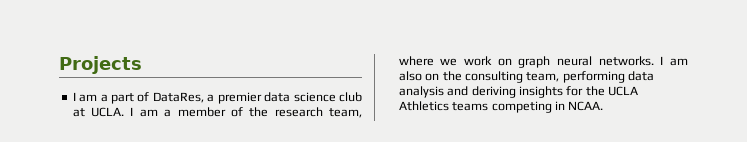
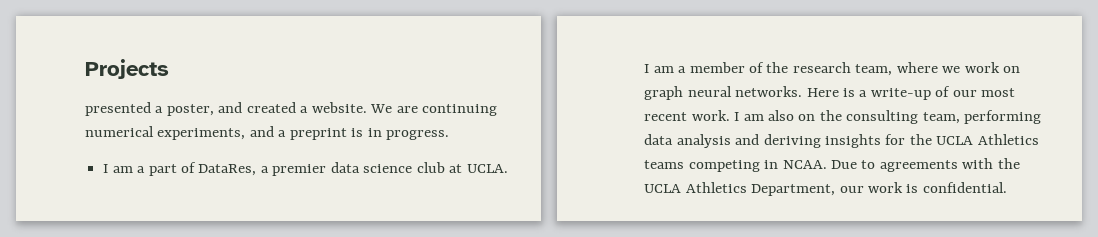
(142, 65) none -> [85,102,498,116] [85,126,450,140] // presented a poster, and created a website. We are continuing numerical experiments, and a preprint is in progress.
(654, 61) none -> [806,86,1016,100] [644,110,730,121] Here is a write-up of our most recent work.
(604, 106) none -> [830,158,1020,172] [644,182,1007,196] Due to agreements with the UCLA Athletics Department, our work is confidential.

